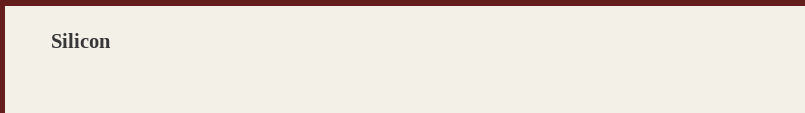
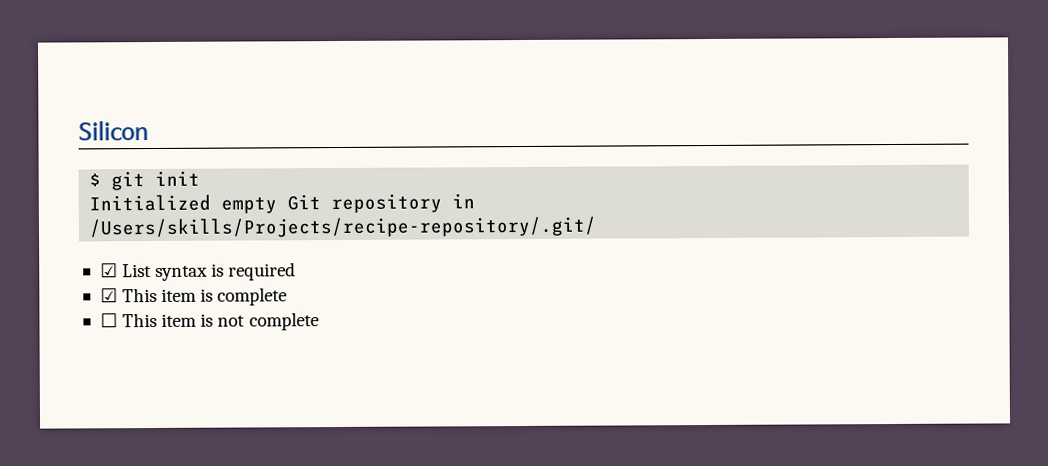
(111, 40) none -> [89,170,201,191] [89,193,476,214] [89,216,598,239] [99,262,297,281] [99,287,288,306] [99,312,319,331] // $ git init // Initialized empty Git repository in /Users/skills/Projects/recipe-repository/.git/ // ☑ List syntax is required // ☑ This item is complete // ☐ This item is not complete

